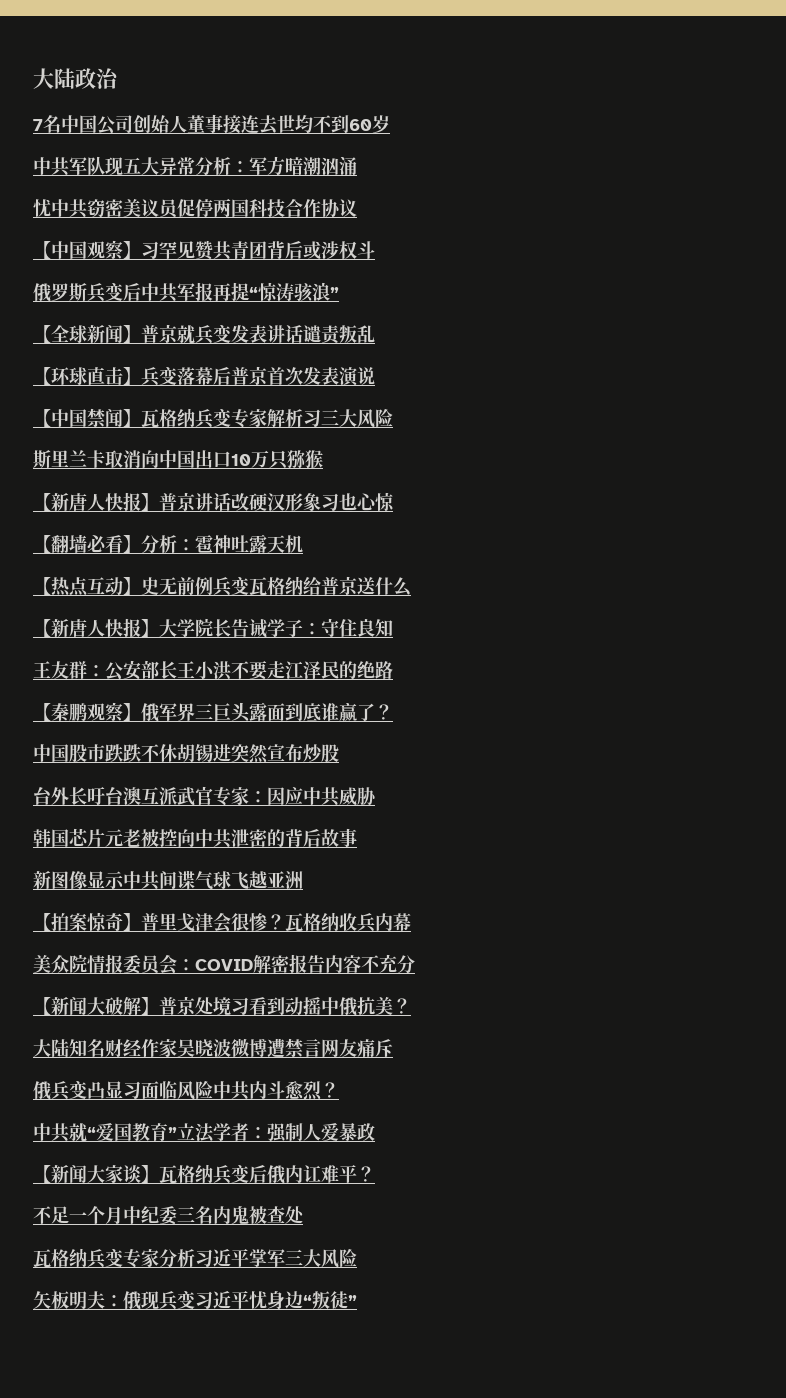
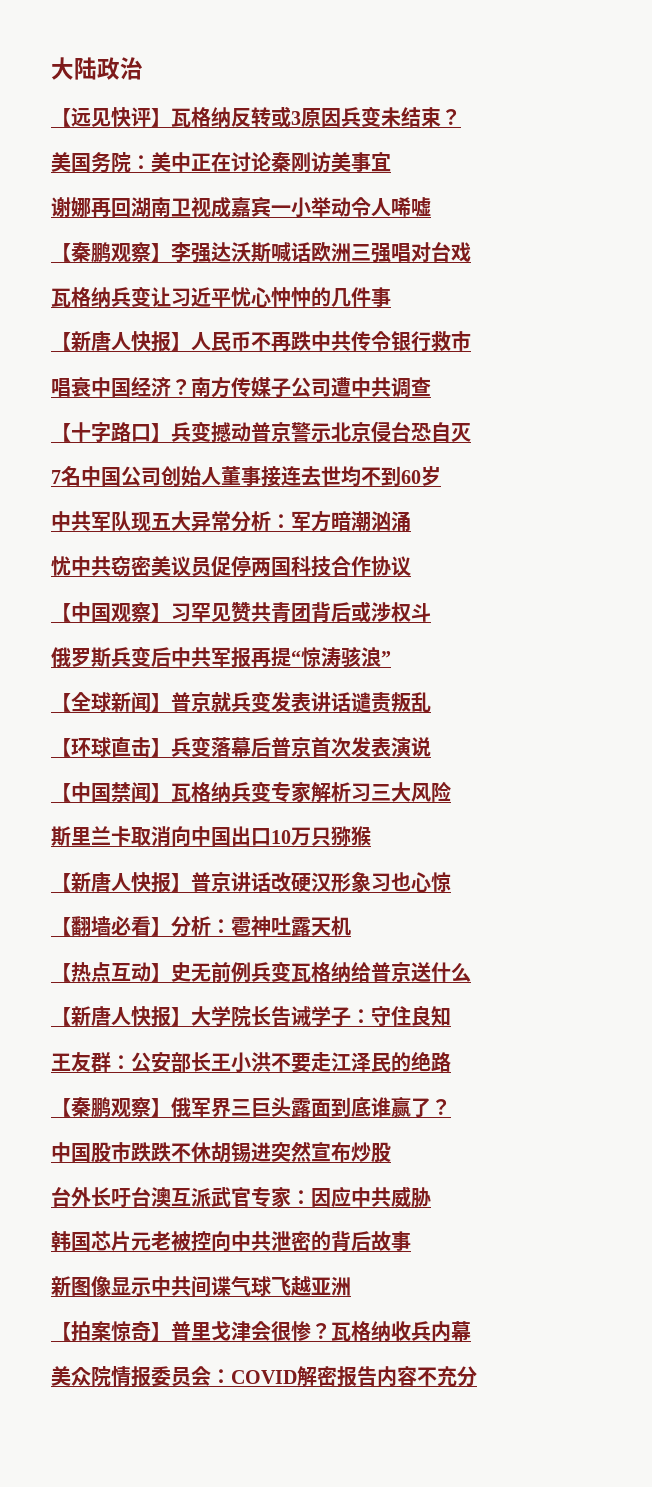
(119, 78) none -> [51,106,461,128] [51,151,391,173] [51,196,431,218] [51,241,471,263] [51,286,391,308] [51,331,471,352] [51,376,431,398] [51,421,471,442] // 【远见快评】瓦格纳反转或3原因兵变未结束？ // 美国务院：美中正在讨论秦刚访美事宜 // 谢娜再回湖南卫视成嘉宾一小举动令人唏嘘 // 【秦鹏观察】李强达沃斯喊话欧洲三强唱对台戏 // 瓦格纳兵变让习近平忧心忡忡的几件事 // 【新唐人快报】人民币不再跌中共传令银行救市 // 唱衰中国经济？南方传媒子公司遭中共调查 // 【十字路口】兵变撼动普京警示北京侵台恐自灭
[33,996,411,1016] [33,1038,393,1058] [33,1080,339,1101] [33,1122,375,1143] [33,1164,375,1184] [33,1206,304,1225] [33,1248,357,1268] [33,1290,357,1310] // 【新闻大破解】普京处境习看到动摇中俄抗美？ // 大陆知名财经作家吴晓波微博遭禁言网友痛斥 // 俄兵变凸显习面临风险中共内斗愈烈？ // 中共就“爱国教育”立法学者：强制人爱暴政 // 【新闻大家谈】瓦格纳兵变后俄内讧难平？ // 不足一个月中纪委三名内鬼被查处 // 瓦格纳兵变专家分析习近平掌军三大风险 // 矢板明夫：俄现兵变习近平忧身边“叛徒” -> (477, 1376) none

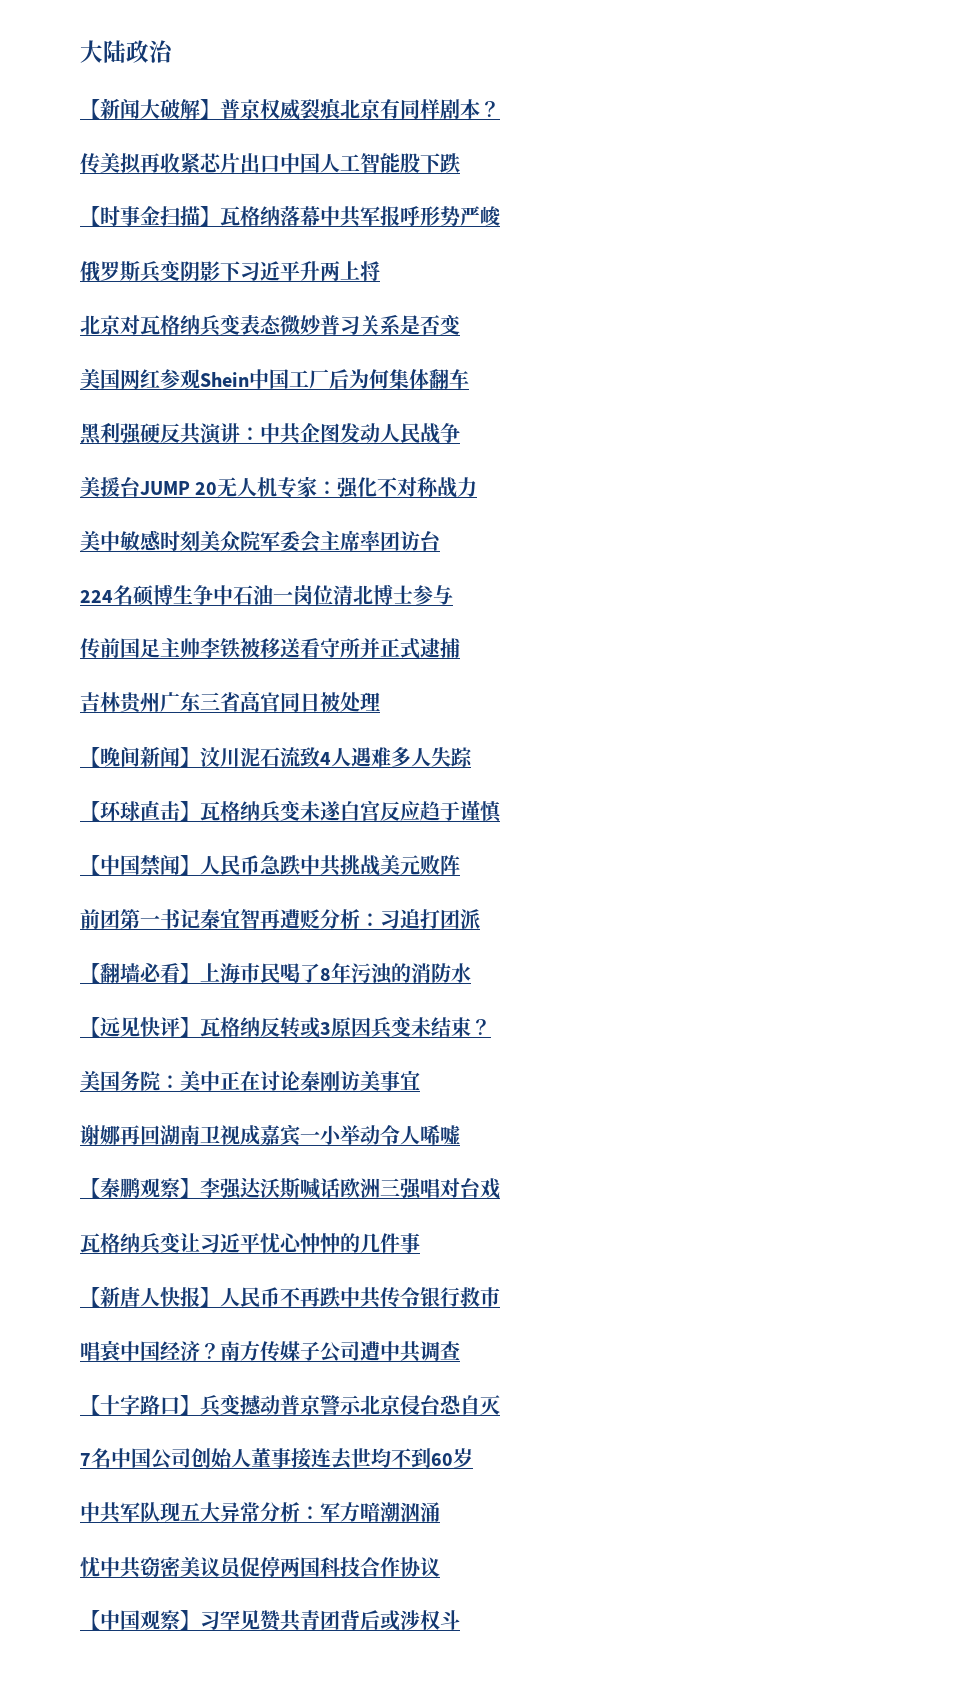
(143, 68) none -> [80,98,500,120] [80,152,460,174] [80,206,501,227] [80,260,380,282] [80,314,461,336] [80,368,469,389] [80,422,460,445] [80,476,478,499] [80,530,441,553] [80,584,453,606] [80,638,460,659] [80,692,380,714] [80,746,473,767] [80,800,501,822] [80,854,460,876] [80,908,480,929] [80,962,471,985] // 【新闻大破解】普京权威裂痕北京有同样剧本？ // 传美拟再收紧芯片出口中国人工智能股下跌 // 【时事金扫描】瓦格纳落幕中共军报呼形势严峻 // 俄罗斯兵变阴影下习近平升两上将 // 北京对瓦格纳兵变表态微妙普习关系是否变 // 美国网红参观Shein中国工厂后为何集体翻车 // 黑利强硬反共演讲：中共企图发动人民战争 // 美援台JUMP 20无人机专家：强化不对称战力 // 美中敏感时刻美众院军委会主席率团访台 // 224名硕博生争中石油一岗位清北博士参与 // 传前国足主帅李铁被移送看守所并正式逮捕 // 吉林贵州广东三省高官同日被处理 // 【晚间新闻】汶川泥石流致4人遇难多人失踪 // 【环球直击】瓦格纳兵变未遂白宫反应趋于谨慎 // 【中国禁闻】人民币急跌中共挑战美元败阵 // 前团第一书记秦宜智再遭贬分析：习追打团派 // 【翻墙必看】上海市民喝了8年污浊的消防水
[51,646,391,668] [51,691,431,713] [51,736,431,757] [51,781,451,803] [51,826,371,847] [51,871,451,893] [51,916,351,937] [51,961,471,983] [51,1006,451,1027] [51,1051,451,1073] [51,1096,451,1118] [51,1141,391,1163] [51,1186,431,1208] [51,1231,411,1252] [51,1276,351,1297] [51,1321,471,1342] [51,1366,477,1387] // 俄罗斯兵变后中共军报再提“惊涛骇浪” // 【全球新闻】普京就兵变发表讲话谴责叛乱 // 【环球直击】兵变落幕后普京首次发表演说 // 【中国禁闻】瓦格纳兵变专家解析习三大风险 // 斯里兰卡取消向中国出口10万只猕猴 // 【新唐人快报】普京讲话改硬汉形象习也心惊 // 【翻墙必看】分析：雹神吐露天机 // 【热点互动】史无前例兵变瓦格纳给普京送什么 // 【新唐人快报】大学院长告诫学子：守住良知 // 王友群：公安部长王小洪不要走江泽民的绝路 // 【秦鹏观察】俄军界三巨头露面到底谁赢了？ // 中国股市跌跌不休胡锡进突然宣布炒股 // 台外长吁台澳互派武官专家：因应中共威胁 // 韩国芯片元老被控向中共泄密的背后故事 // 新图像显示中共间谍气球飞越亚洲 // 【拍案惊奇】普⾥戈津会很惨？瓦格纳收兵内幕 // 美众院情报委员会：COVID解密报告内容不充分 -> (460, 1620) none

